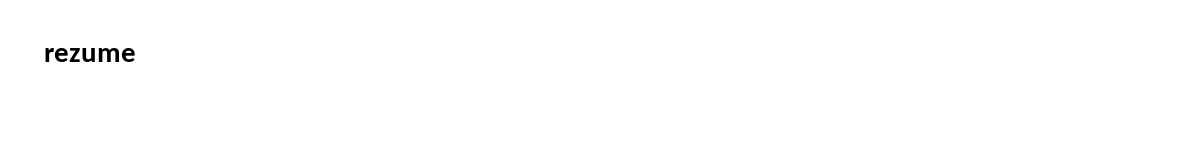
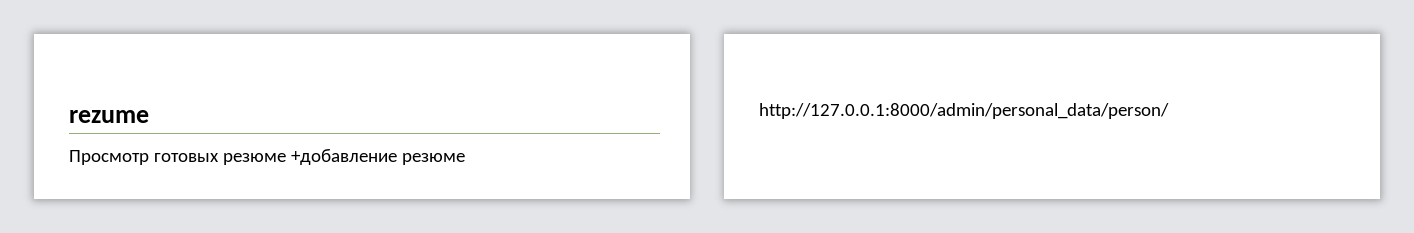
(136, 55) none -> [69,149,465,165] [759,103,1169,119] // Просмотр готовых резюме +добавление резюме http://127.0.0.1:8000/admin/personal_data/person/

